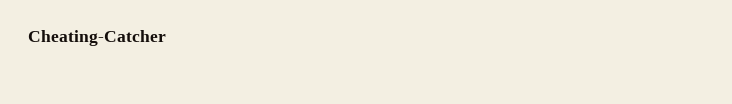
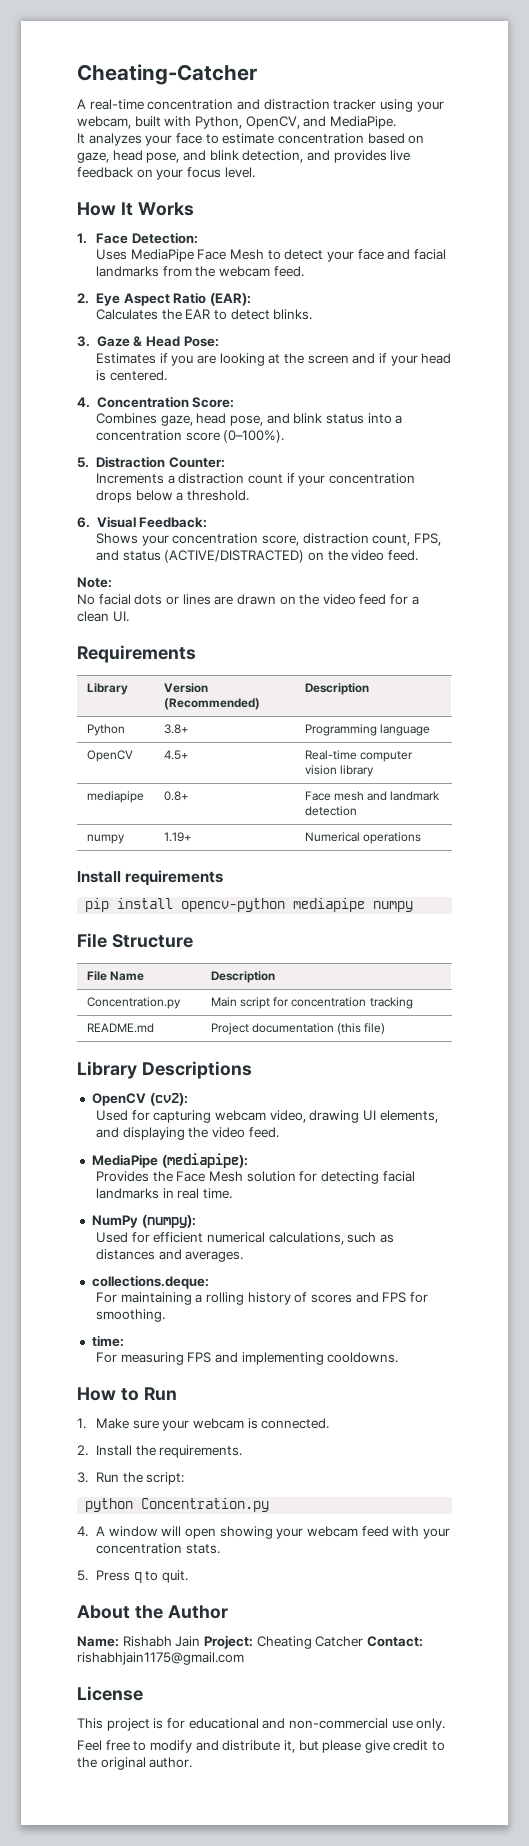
(166, 38) none -> [77,99,444,112] [77,116,396,129] [77,133,425,146] [77,150,411,163] [77,167,255,180] [77,202,194,216] [77,232,198,244] [96,249,446,262] [96,266,304,277] [77,292,252,306] [96,309,313,320] [77,336,219,347] [96,353,452,366] [96,370,167,381] [77,396,235,408] [96,413,403,426] [96,430,285,443] [77,456,225,468] [96,473,415,486] [96,490,250,503] [77,516,208,528] [96,533,441,546] [96,550,418,563] [77,577,112,588] [77,594,419,605] [77,611,129,622] [77,645,196,663] [86,683,128,695] [163,683,208,693] [163,698,260,710] [304,683,369,695] [86,724,125,736] [163,724,189,734] [304,724,430,736] [86,750,133,762] [163,750,189,760] [304,750,413,762] [304,765,374,777] [86,791,144,803] [163,791,189,801] [304,791,441,801] [304,806,357,816] [86,834,125,844] [163,832,192,842] [304,832,421,844] [77,870,224,886] [85,898,414,912] [77,933,193,948] [86,971,144,981] [210,971,275,983] [86,997,181,1009] [210,997,413,1009] [86,1023,154,1033] [210,1023,386,1035] [77,1061,252,1079] [91,1093,188,1106] [96,1110,438,1123] [96,1127,279,1140] [91,1153,248,1168] [96,1171,415,1184] [96,1188,233,1199] [91,1215,196,1228] [96,1232,394,1245] [96,1249,244,1262] [91,1275,209,1289] [96,1292,428,1305] [96,1309,166,1322] [91,1335,124,1347] [96,1352,399,1365] [77,1387,177,1401] [77,1418,330,1431] [77,1445,243,1458] [77,1472,185,1485] [85,1498,270,1512] [77,1526,450,1539] [96,1543,220,1554] [77,1570,189,1583] [77,1605,228,1619] [77,1635,423,1649] [77,1652,244,1665] [77,1686,143,1701] [77,1718,446,1731] [77,1740,446,1753] [77,1757,193,1770] // A real-time concentration and distraction tracker using your webcam, built with Python, OpenCV, and MediaPipe. // It analyzes your face to estimate concentration based on gaze, head pose, and blink detection, and provides live feedback on your focus level. // How It Works // 1. Face Detection: // Uses MediaPipe Face Mesh to detect your face and facial landmarks from the webcam feed. // 2. Eye Aspect Ratio (EAR): // Calculates the EAR to detect blinks. // 3. Gaze & Head Pose: // Estimates if you are looking at the screen and if your head is centered. // 4. Concentration Score: // Combines gaze, head pose, and blink status into a concentration score (0–100%). // 5. Distraction Counter: // Increments a distraction count if your concentration drops below a threshold. // 6. Visual Feedback: // Shows your concentration score, distraction count, FPS, and status (ACTIVE/DISTRACTED) on the video feed. // Note: // No facial dots or lines are drawn on the video feed for a clean UI. // Requirements // Library | Version (Recommended) | Description // Python | 3.8+ | Programming language // OpenCV | 4.5+ | Real-time computer vision library // mediapipe | 0.8+ | Face mesh and landmark detection // numpy | 1.19+ | Numerical operations // Install requirements // pip install opencv-python mediapipe numpy // File Structure // File Name | Description // Concentration.py | Main script for concentration tracking // README.md | Project documentation (this file) // Library Descriptions // OpenCV (cv2): // Used for capturing webcam video, drawing UI elements, and displaying the video feed. // MediaPipe (mediapipe): // Provides the Face Mesh solution for detecting facial landmarks in real time. // NumPy (numpy): // Used for efficient numerical calculations, such as distances and averages. // collections.deque: // For maintaining a rolling history of scores and FPS for smoothing. // time: // For measuring FPS and implementing cooldowns. // How to Run // 1. Make sure your webcam is connected. // 2. Install the requirements. // 3. Run the script: // python Concentration.py // 4. A window will open showing your webcam feed with your concentration stats. // 5. Press q to quit. // About the Author // Name: Rishabh Jain Project: Cheating Catcher Contact: rishabhjain1175@gmail.com // License // This project is for educational and non-commercial use only. // Feel free to modify and distribute it, but please give credit to the original author.

